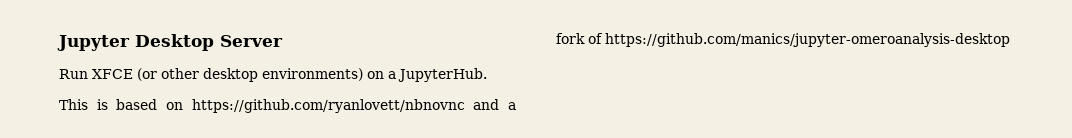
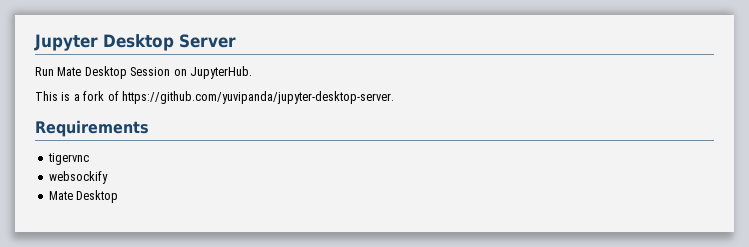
[92,68,487,82] [59,99,516,113] [556,33,1010,47] XFCE (or other desktop environments) on a JupyterHub. // This is based on https://github.com/ryanlovett/nbnovnc and a fork of https://github.com/manics/jupyter-omeroanalysis-desktop -> [57,66,252,79] [35,91,394,104] [35,120,149,137] [47,153,89,165] [48,171,108,184] [48,190,119,203] Mate Desktop Session on JupyterHub. // This is a fork of https://github.com/yuvipanda/jupyter-desktop-server. // Requirements // tigervnc // websockify // Mate Desktop

